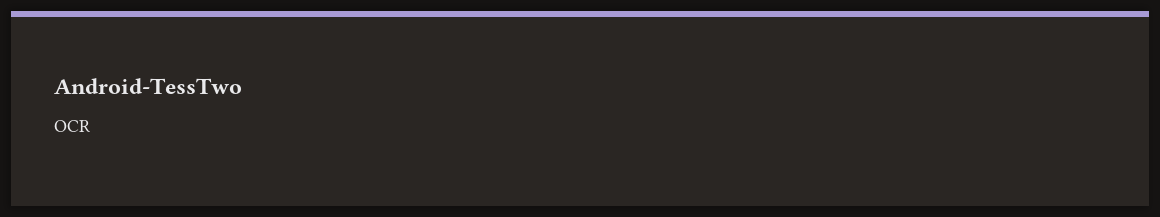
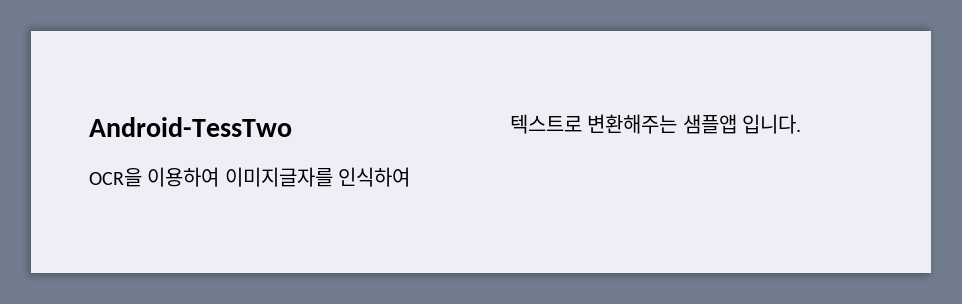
[54,120,90,132] OCR -> [89,167,411,187] [510,114,802,134] OCR을 이용하여 이미지글자를 인식하여 텍스트로 변환해주는 샘플앱 입니다.

